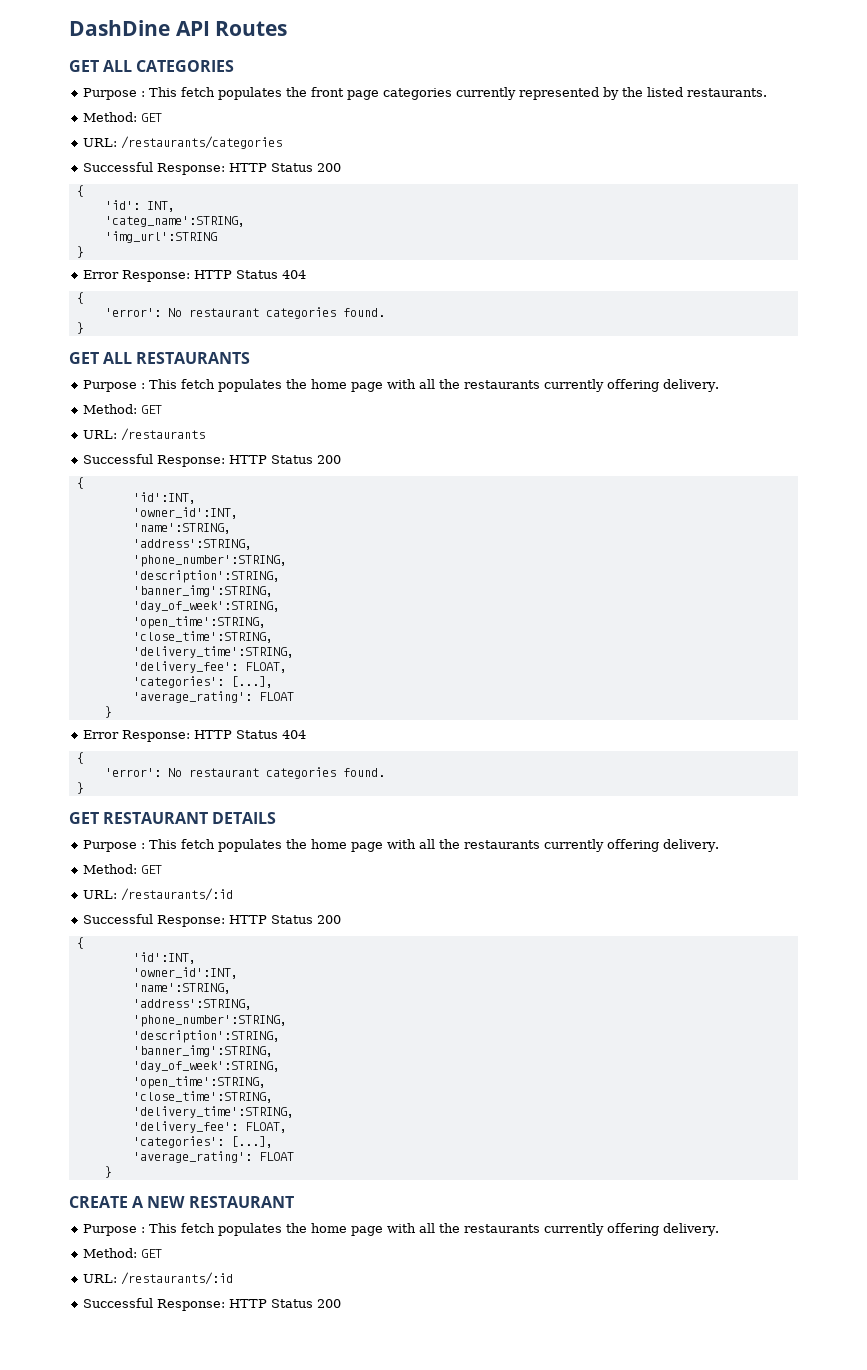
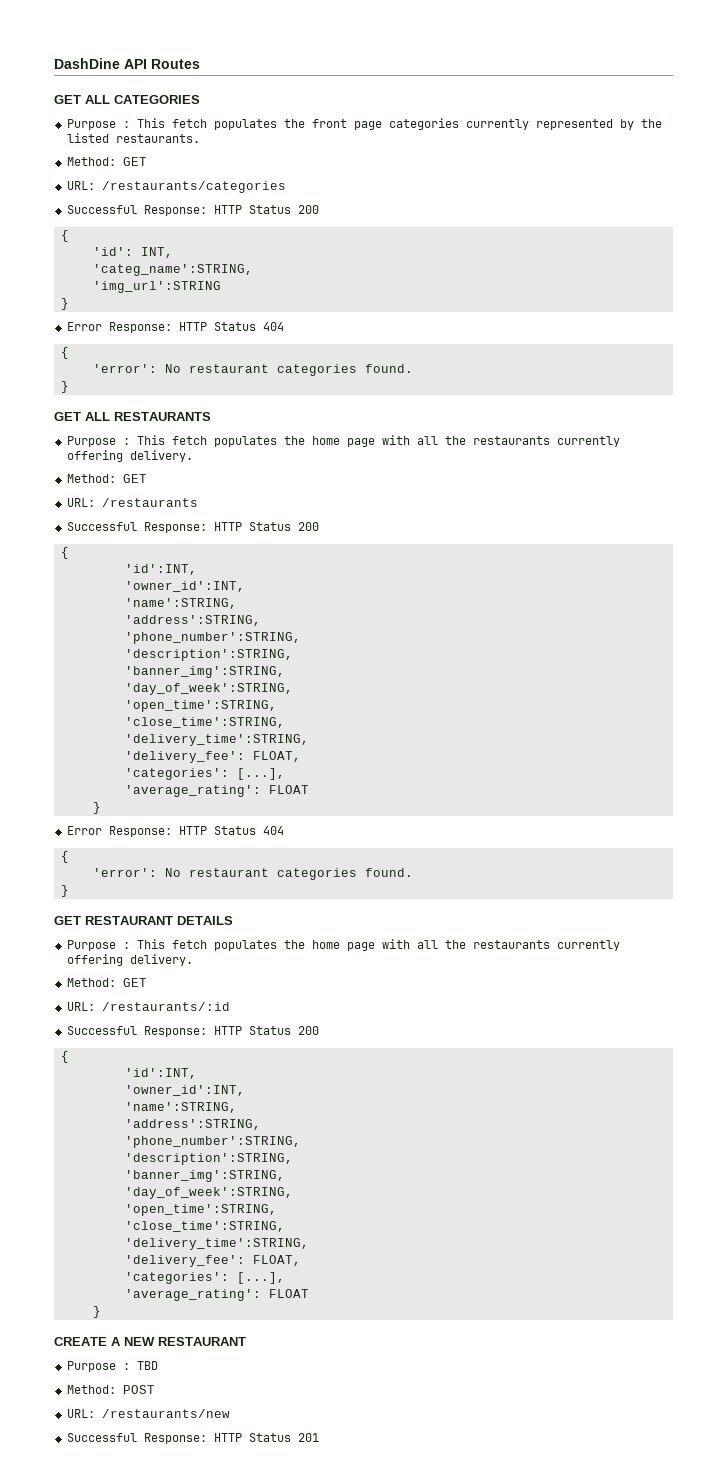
[149,1223,720,1236] [83,1248,163,1258] [83,1272,234,1285] [83,1298,342,1311] This fetch populates the home page with all the restaurants currently offering delivery. // Method: GET // URL: /restaurants/:id // Successful Response: HTTP Status 200 -> [136,1361,158,1370] [66,1385,155,1394] [66,1409,230,1418] [66,1433,319,1444] TBD // Method: POST // URL: /restaurants/new // Successful Response: HTTP Status 201

